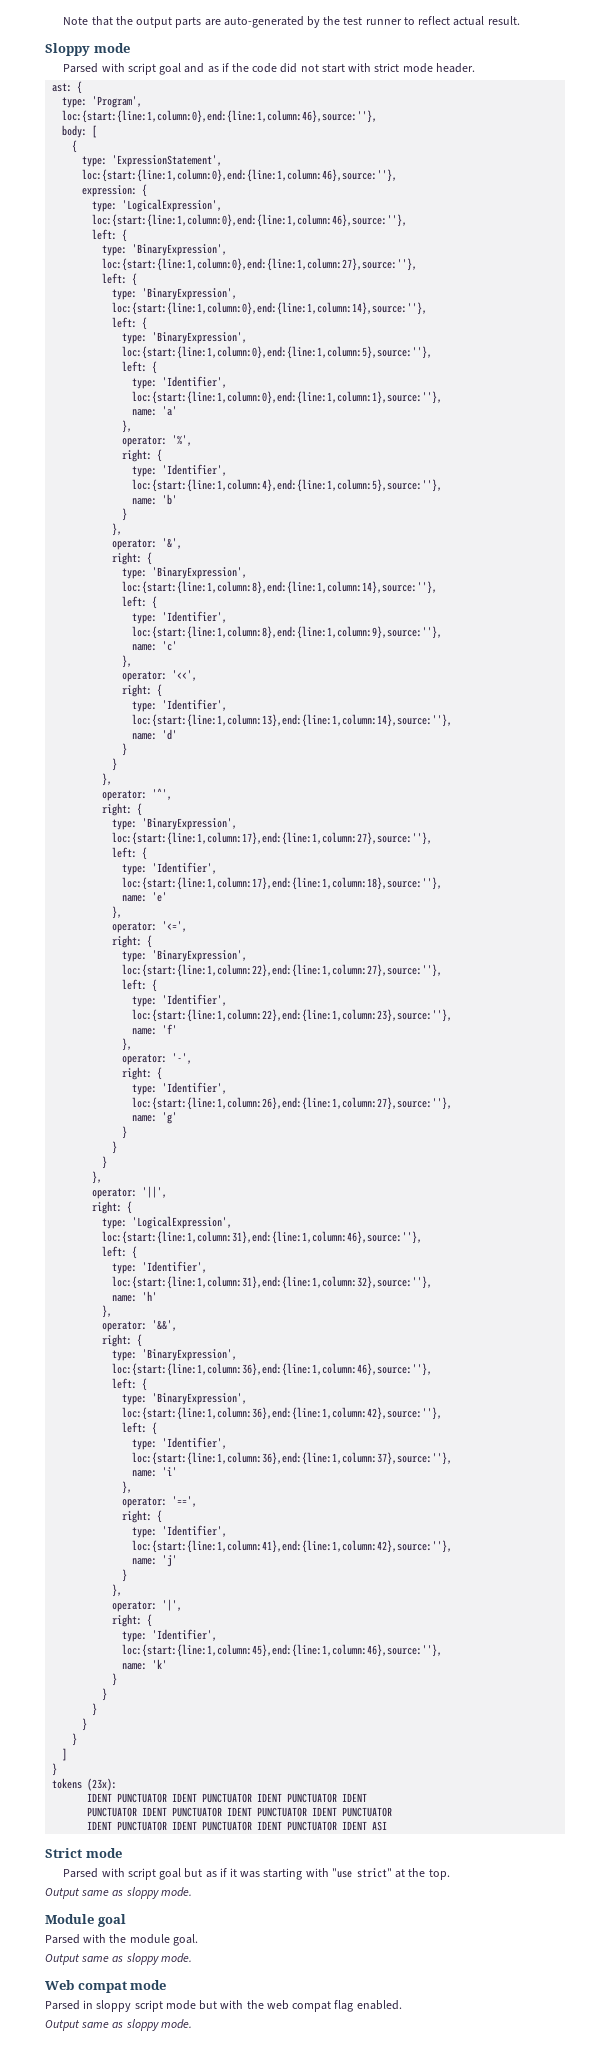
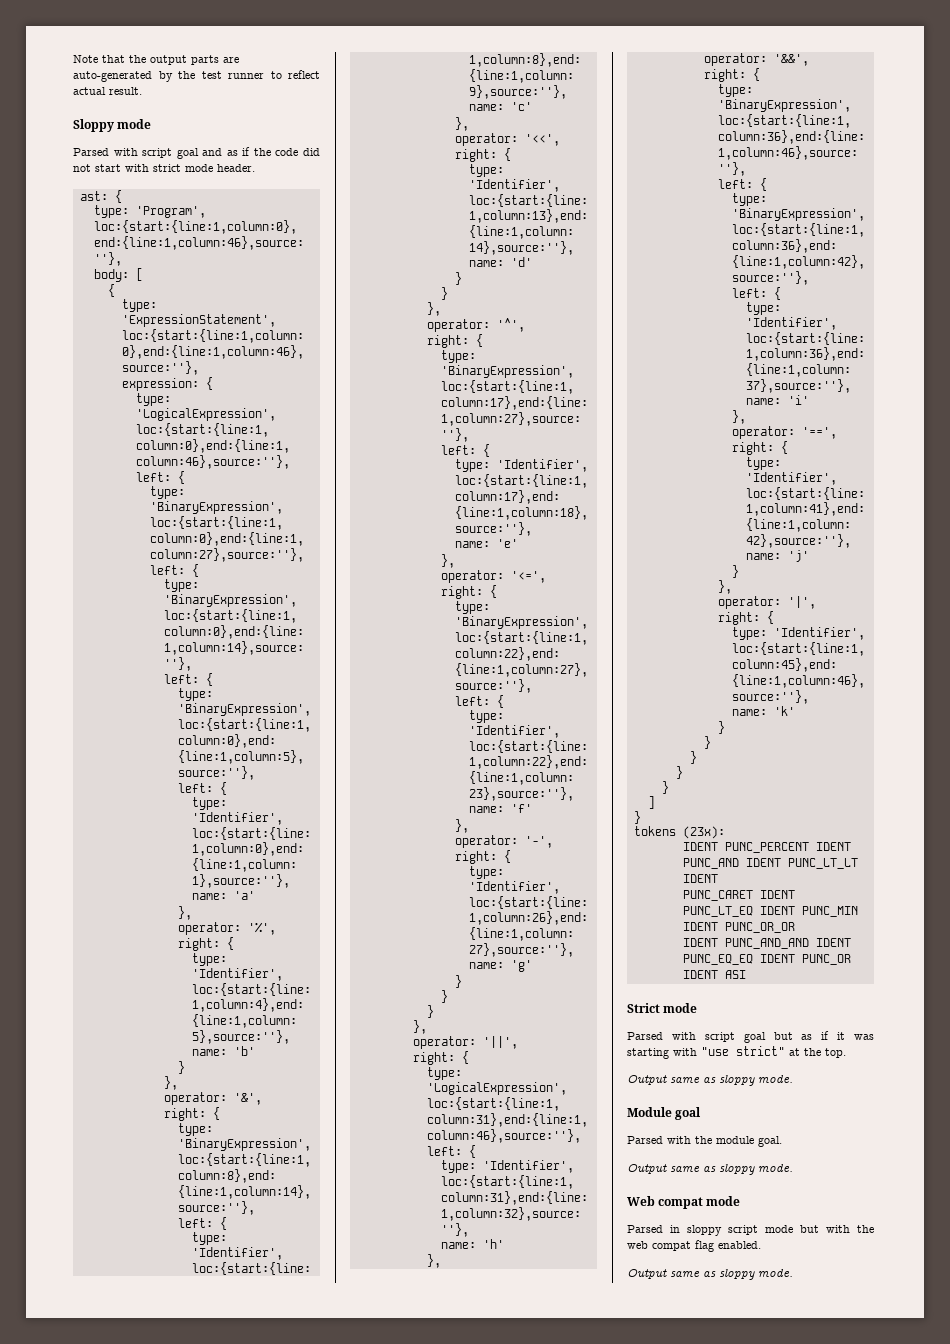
[117,1793,368,1803] [87,1807,393,1817] [87,1821,338,1831] PUNCTUATOR IDENT PUNCTUATOR IDENT PUNCTUATOR IDENT // PUNCTUATOR IDENT PUNCTUATOR IDENT PUNCTUATOR IDENT PUNCTUATOR // IDENT PUNCTUATOR IDENT PUNCTUATOR IDENT PUNCTUATOR -> [724,842,851,853] [682,858,858,869] [682,874,718,883] [682,890,795,901] [682,906,858,917] [682,922,795,933] [682,938,851,949] [682,954,851,965] PUNC_PERCENT IDENT PUNC_AND IDENT PUNC_LT_LT IDENT // PUNC_CARET IDENT PUNC_LT_EQ IDENT PUNC_MIN IDENT PUNC_OR_OR // IDENT PUNC_AND_AND IDENT PUNC_EQ_EQ IDENT PUNC_OR

